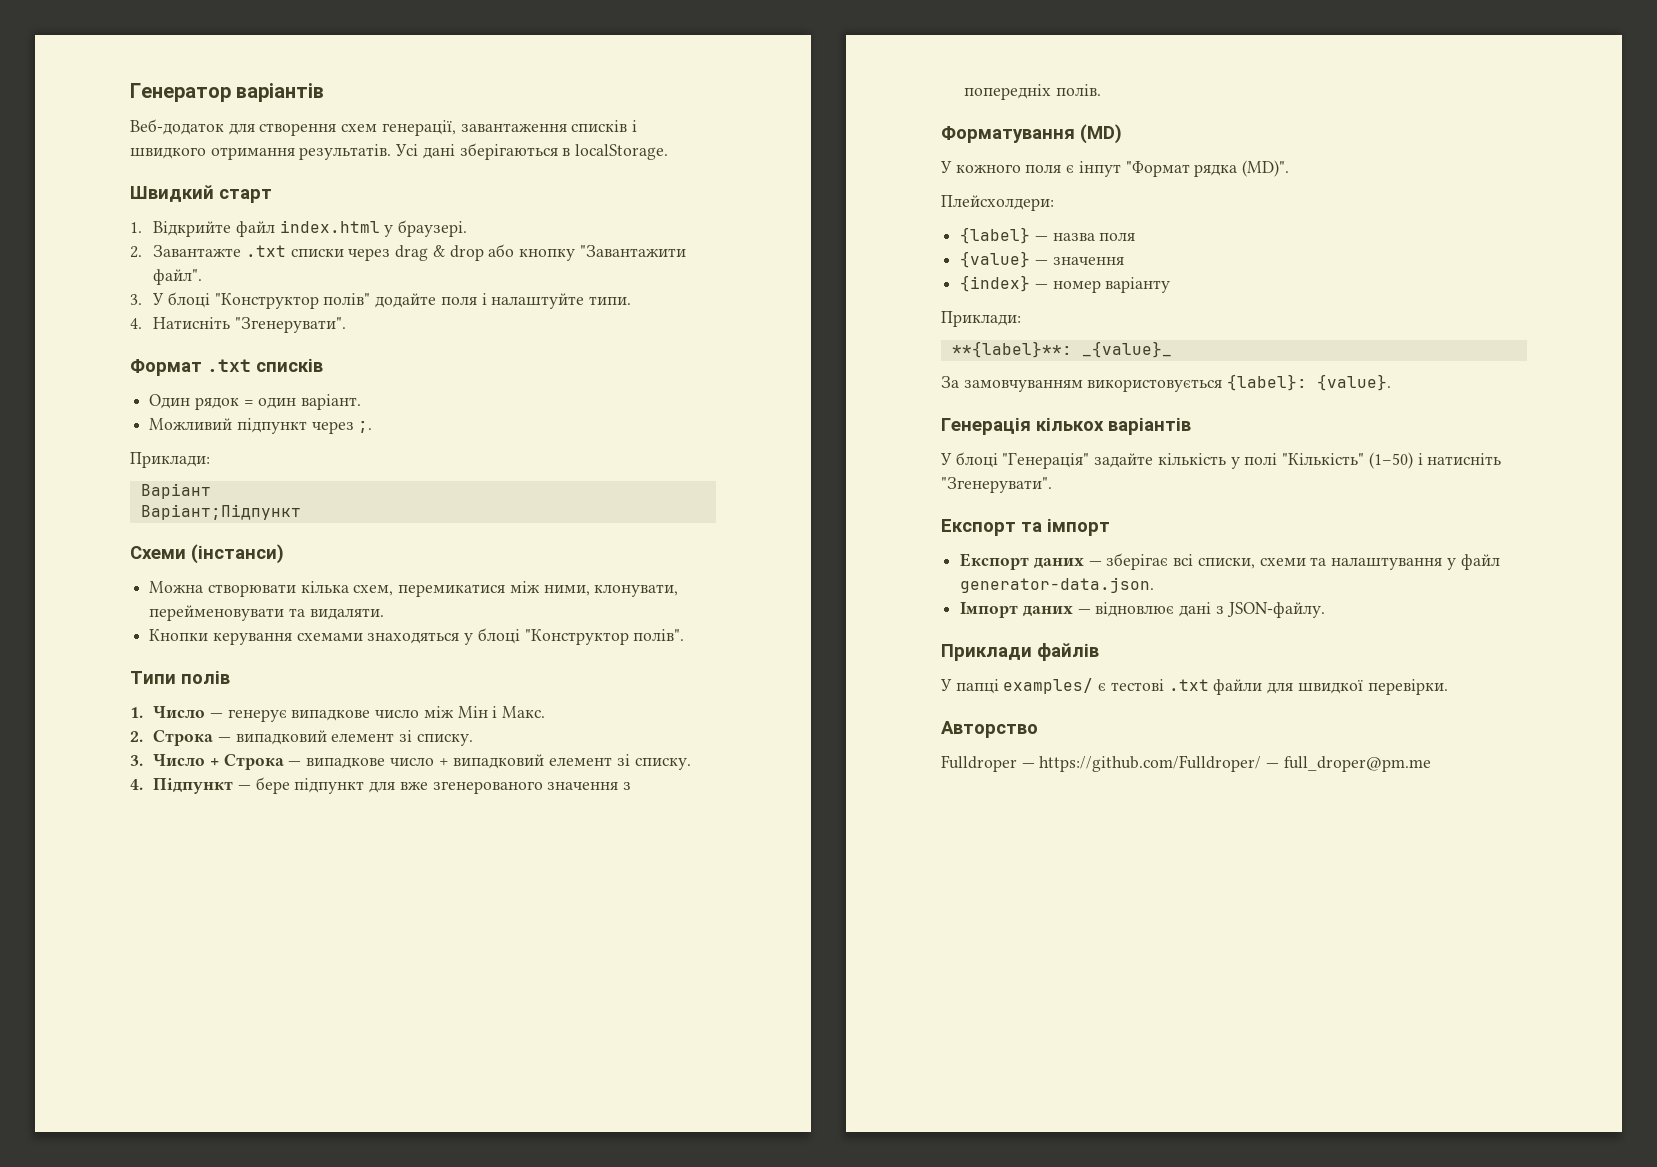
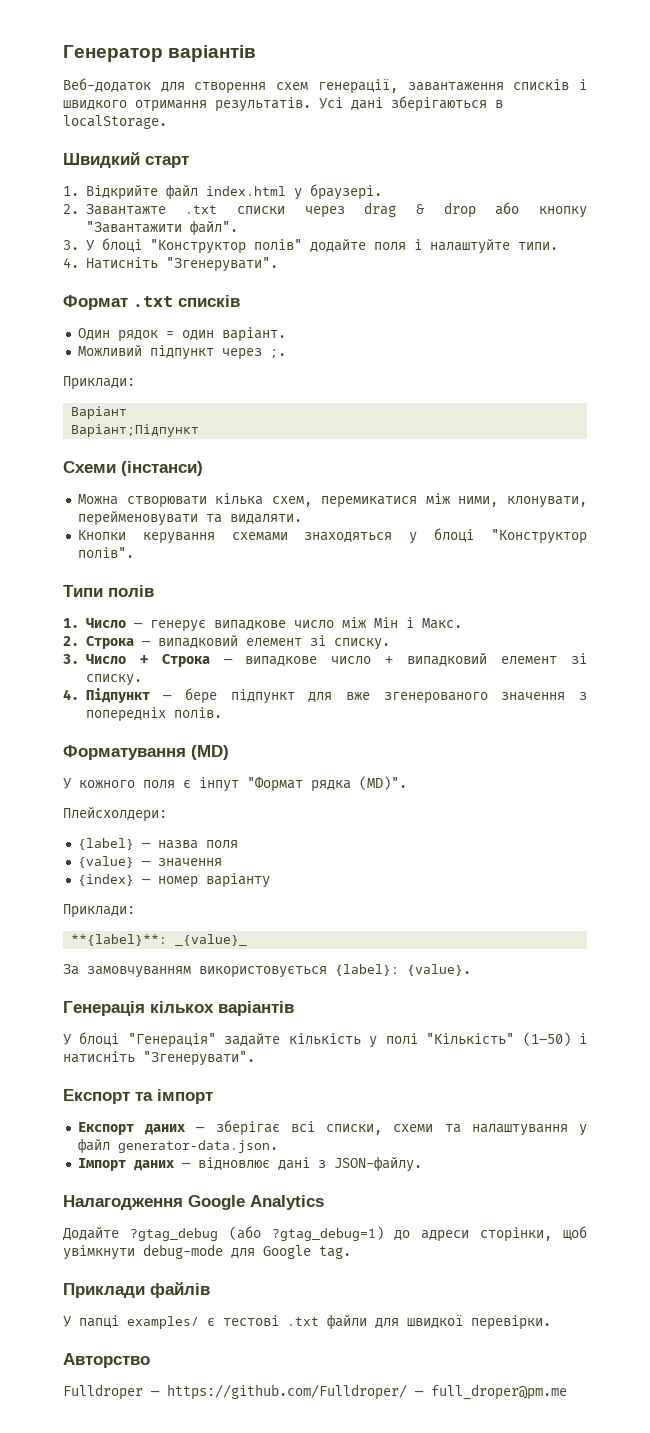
(1325, 610) none -> [63,1195,324,1210] [63,1226,587,1242] [63,1244,351,1260] // Налагодження Google Analytics // Додайте ?gtag_debug (або ?gtag_debug=1) до адреси сторінки, щоб увімкнути debug-mode для Google tag.

